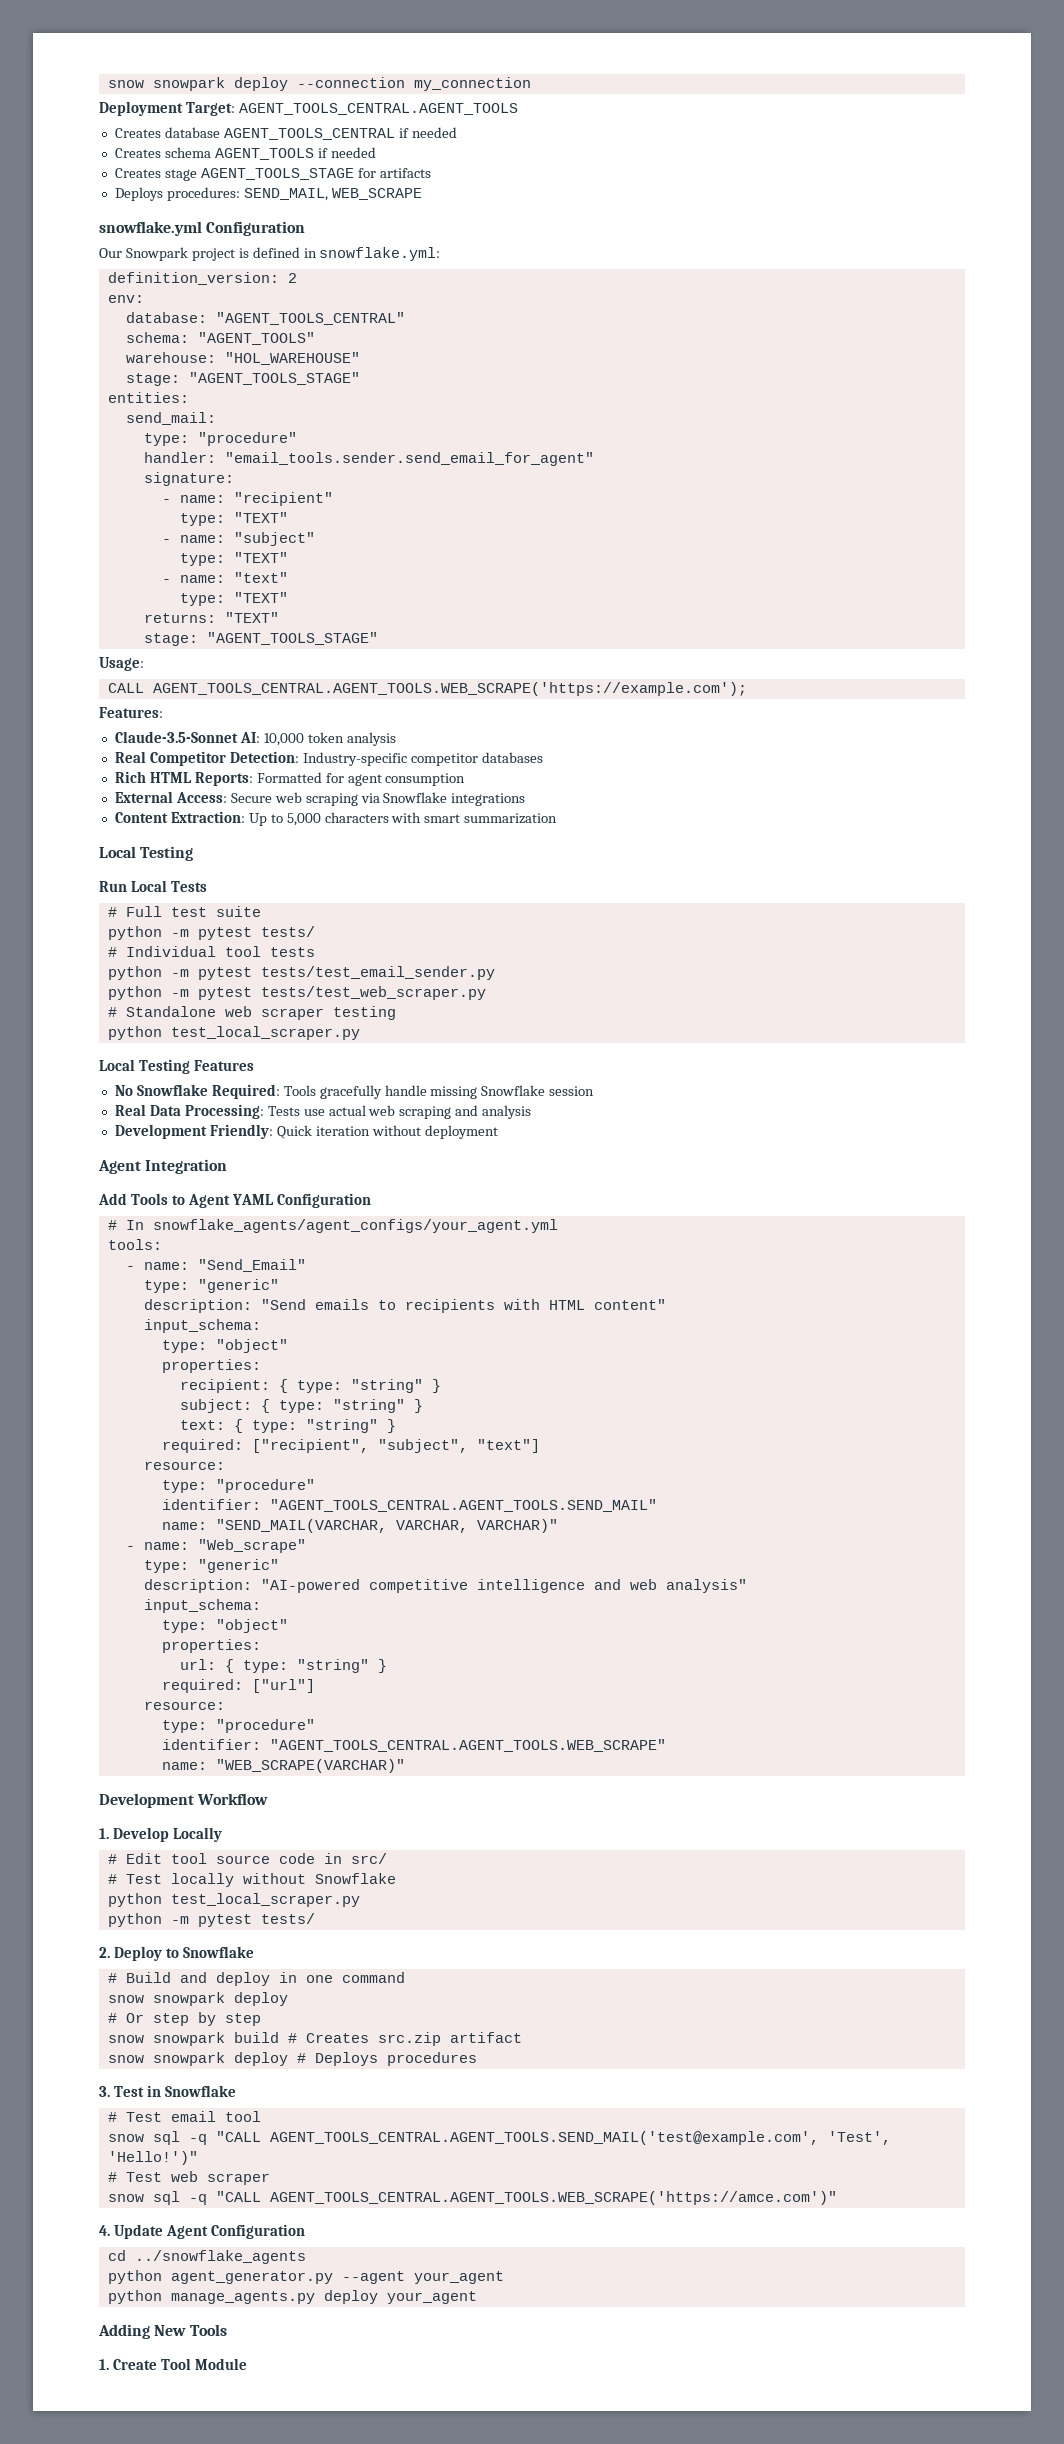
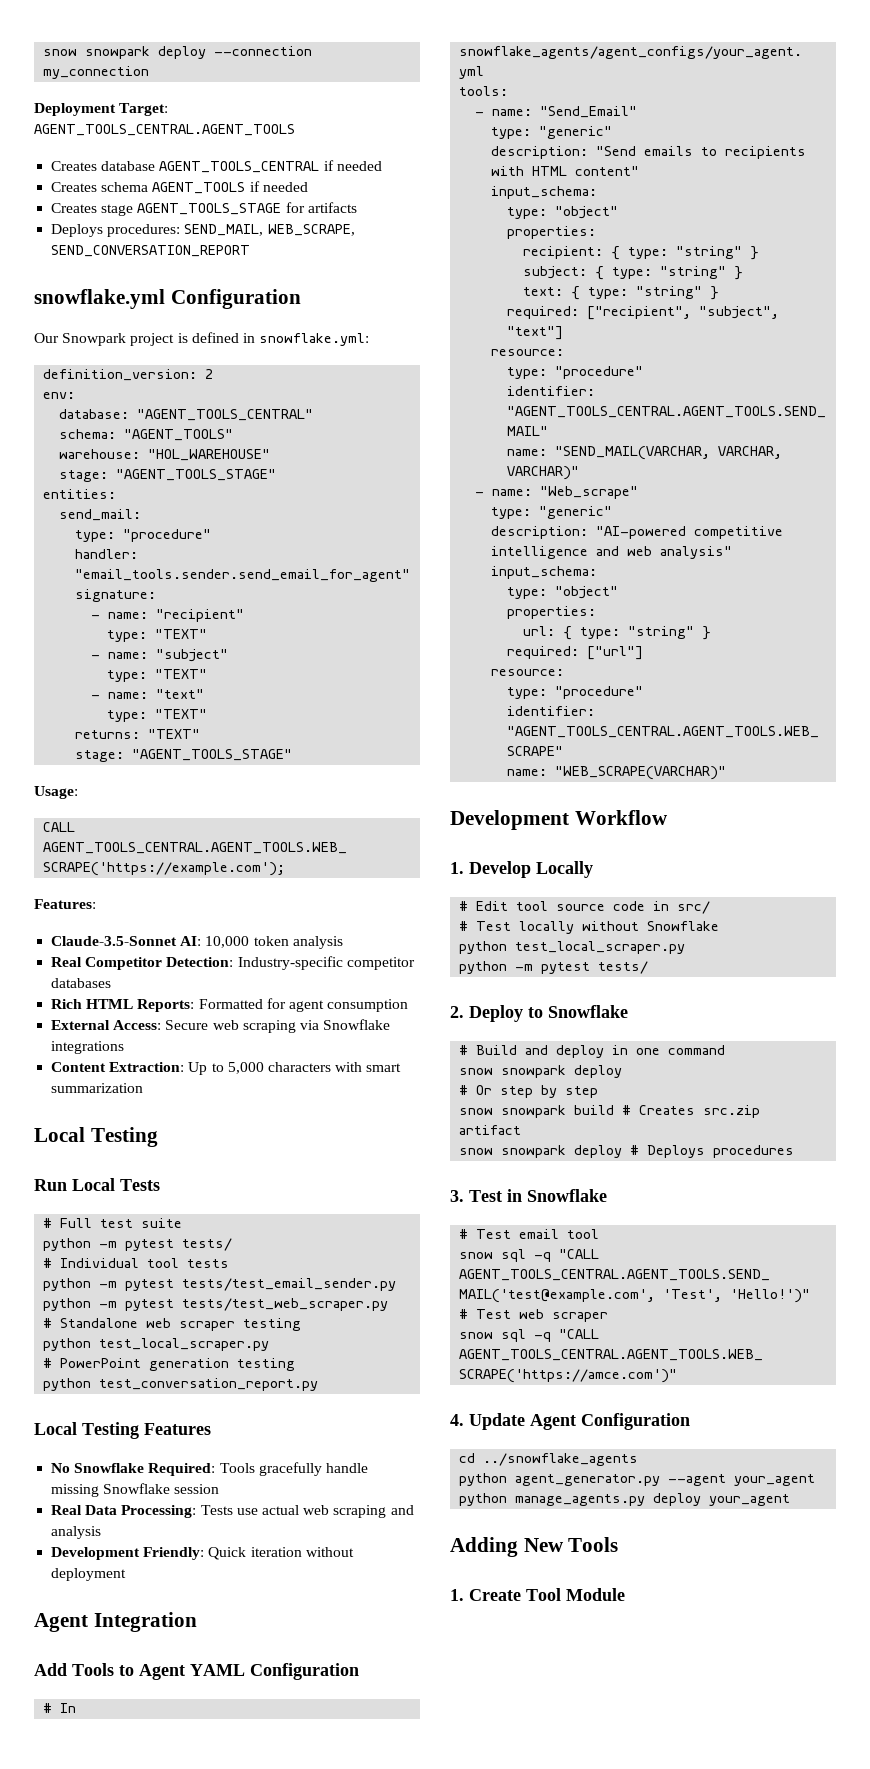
[331,188,422,200] WEB_SCRAPE -> [267,224,355,236] [51,245,251,257] WEB_SCRAPE, SEND_CONVERSATION_REPORT
(360, 1033) none -> [43,1358,296,1371] [43,1378,319,1391] // # PowerPoint generation testing // python test_conversation_report.py

